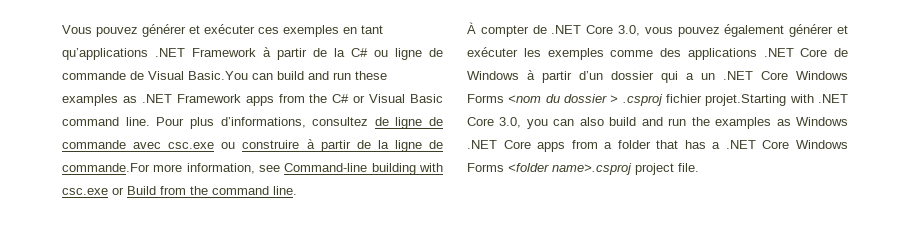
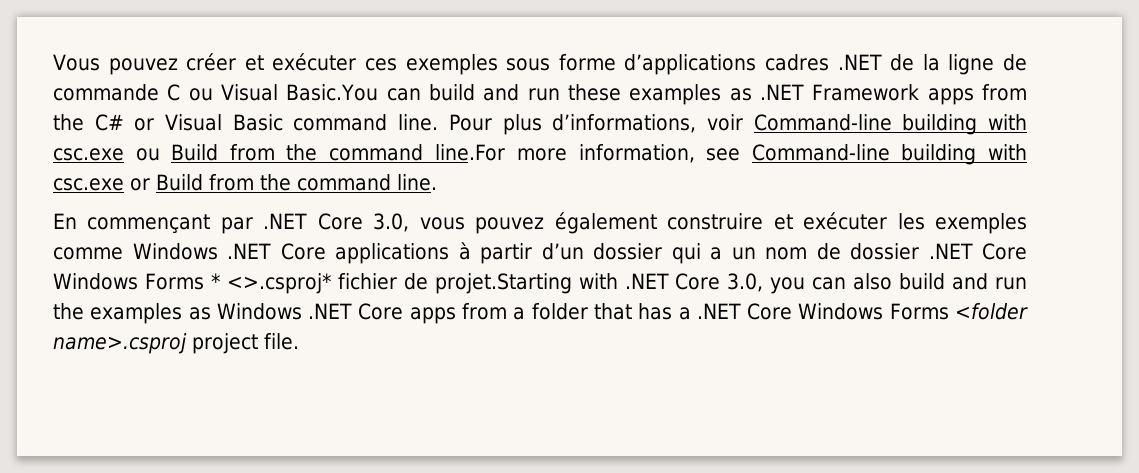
[142,24,186,37] générer -> [186,53,237,71] créer
[343,25,383,34] [62,47,443,60] [62,71,144,80] en tant qu’applications .NET Framework à partir de la C# ou ligne de commande de -> [506,54,1027,75] [53,84,213,101] sous forme d’applications cadres .NET de la ligne de commande C ou
[312,117,443,129] [62,139,444,152] [62,163,150,172] consultez de ligne de commande avec csc.exe ou construire à partir de la ligne de commande.For -> [706,114,1028,135] [53,144,506,161] voir Command-line building with csc.exe ou Build from the command line.For
[467,22,547,37] À compter de -> [53,213,253,234] En commençant par
[789,24,834,37] générer -> [667,213,764,230] construire
[660,48,848,60] [467,71,519,80] des applications .NET Core de Windows -> [132,243,449,264] Windows .NET Core applications
[723,71,848,80] [467,94,702,106] .NET Core Windows Forms <nom du dossier > .csproj fichier -> [765,243,1027,260] [53,273,428,294] nom de dossier .NET Core Windows Forms * <>.csproj* fichier de

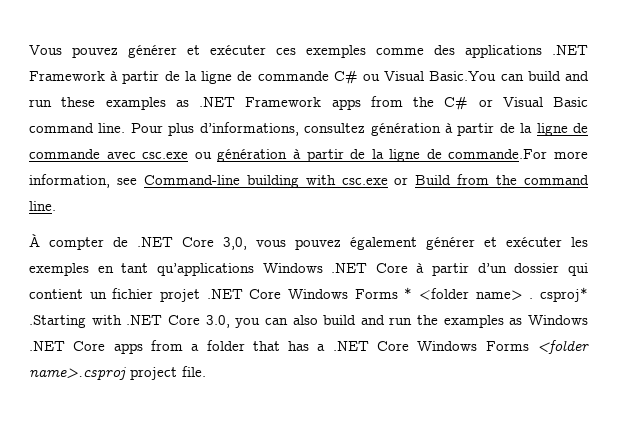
[186,53,237,71] créer -> [128,45,177,58] générer
[506,54,1027,75] [53,84,181,101] sous forme d’applications cadres .NET de la ligne de commande C -> [376,45,588,58] [29,70,358,84] comme des applications .NET Framework à partir de la ligne de commande C#
[706,114,1028,135] [53,144,506,161] voir Command-line building with csc.exe ou Build from the command line.For -> [304,123,589,136] [29,149,548,162] consultez génération à partir de la ligne de commande avec csc.exe ou génération à partir de la ligne de commande.For
[53,213,410,234] En commençant par .NET Core 3.0, -> [29,234,247,250] À compter de .NET Core 3,0,
[667,213,764,230] construire -> [426,237,475,250] générer
[53,243,449,264] comme Windows .NET Core applications -> [97,263,408,276] en tant qu’applications Windows .NET Core
[710,243,919,260] a un nom de dossier -> [29,288,200,302] contient un fichier projet
[226,273,572,294] <>.csproj* fichier de projet.Starting -> [419,287,589,302] [29,315,86,328] <folder name> . csproj* .Starting

